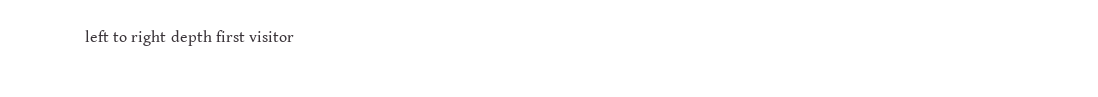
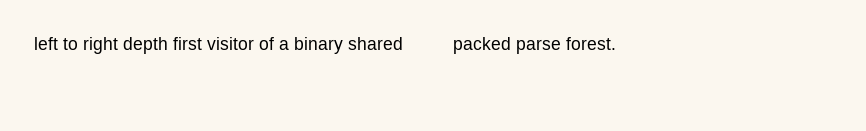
(294, 36) none -> [259,37,616,54] of a binary shared packed parse forest.

